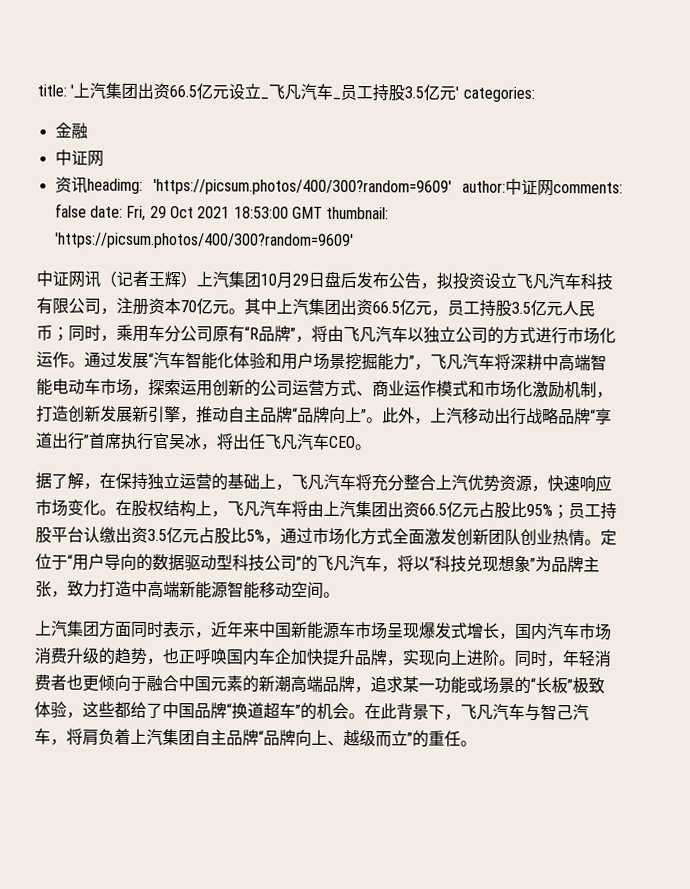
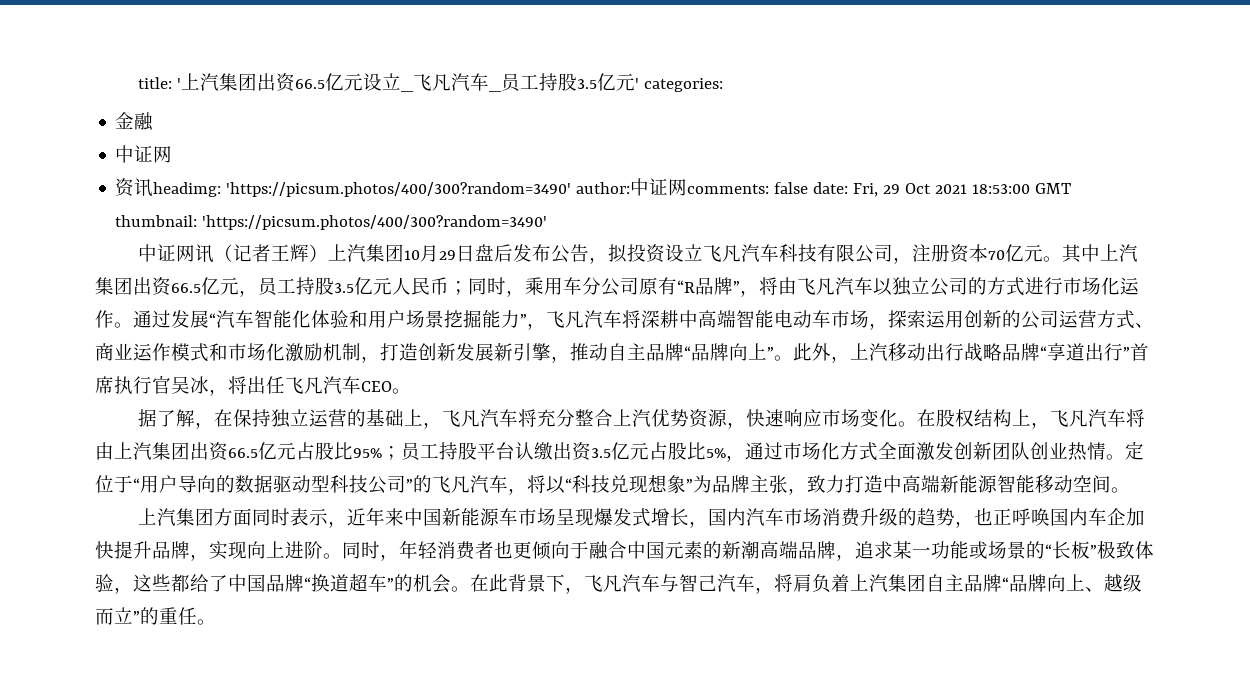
[152,178,452,196] 'https://picsum.photos/400/300?random=9609' -> [226,182,572,197] 'https://picsum.photos/400/300?random=3490'
[54,232,354,250] 'https://picsum.photos/400/300?random=9609' -> [202,215,548,230] 'https://picsum.photos/400/300?random=3490'

